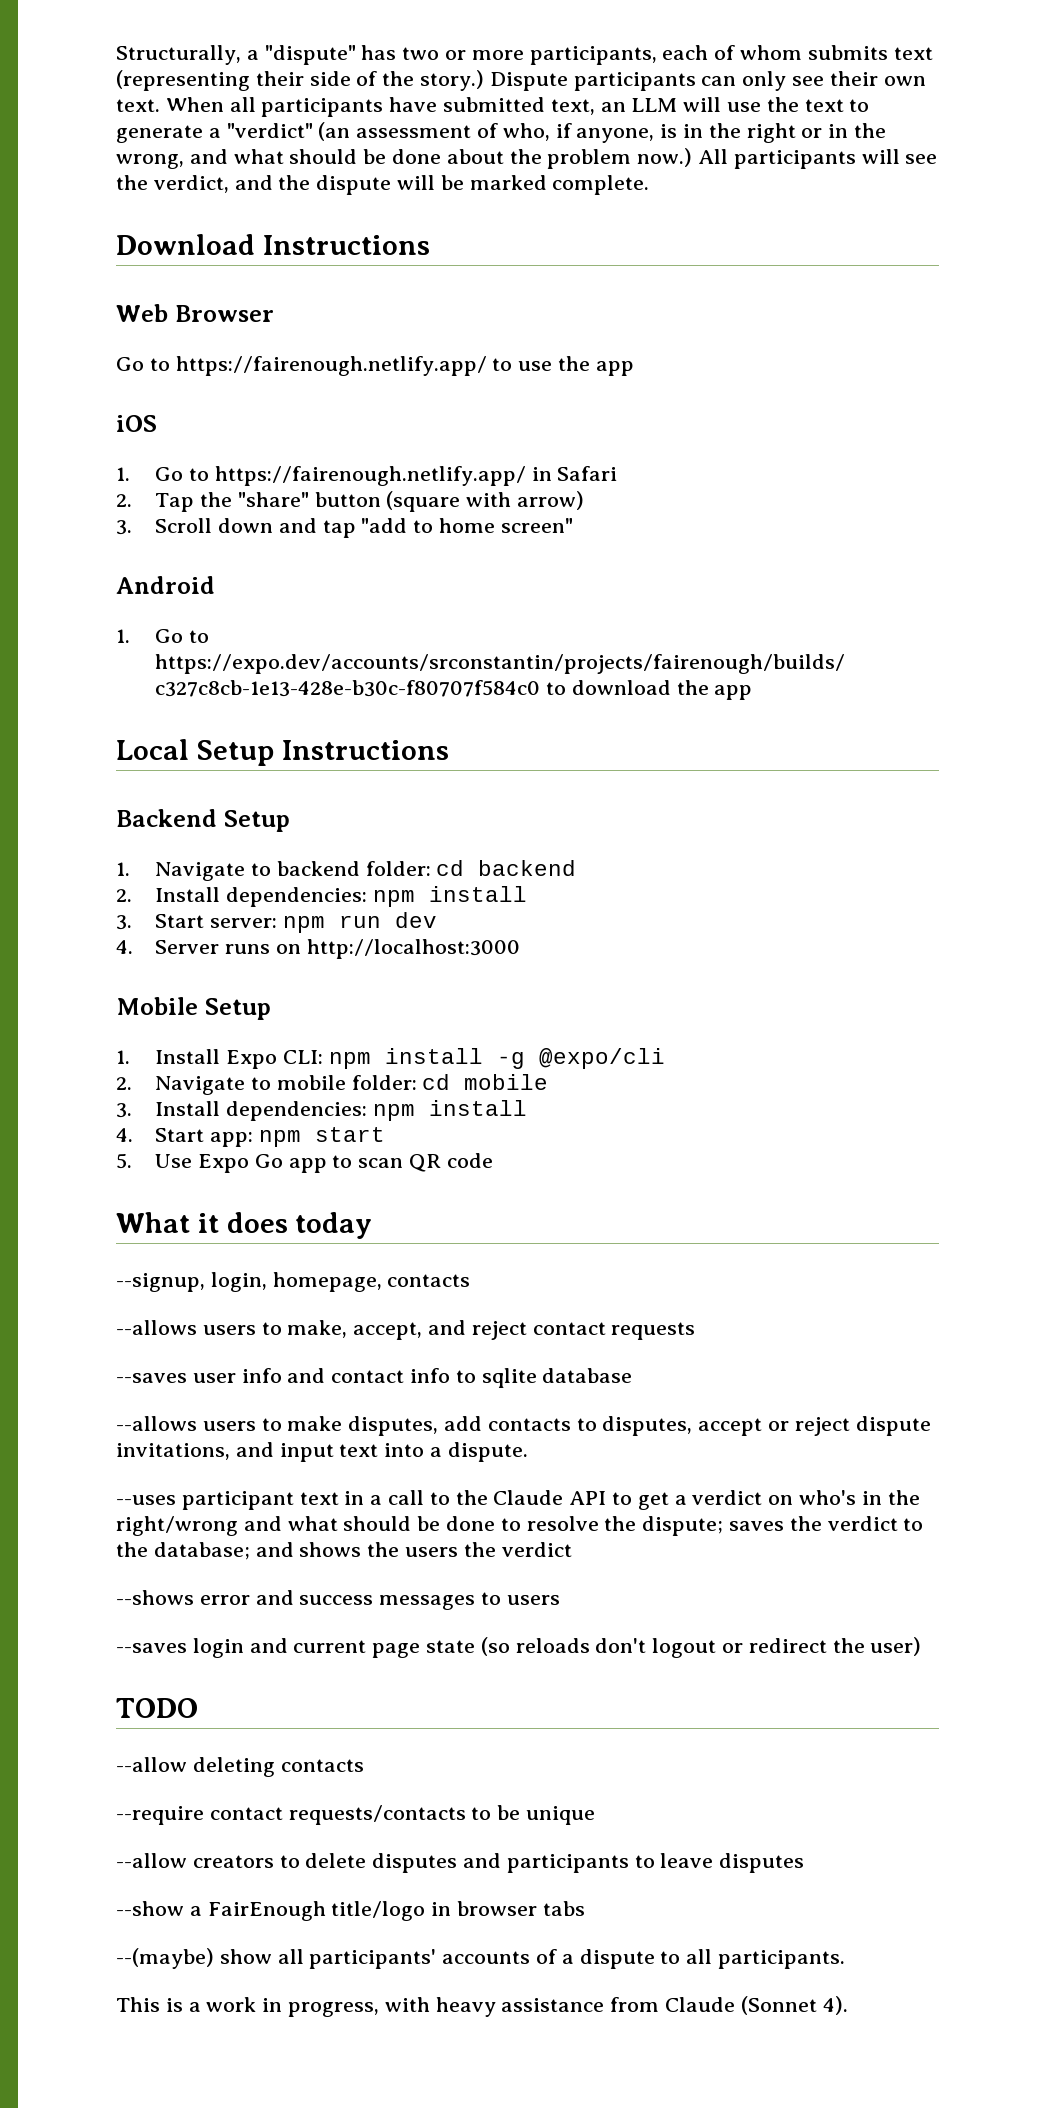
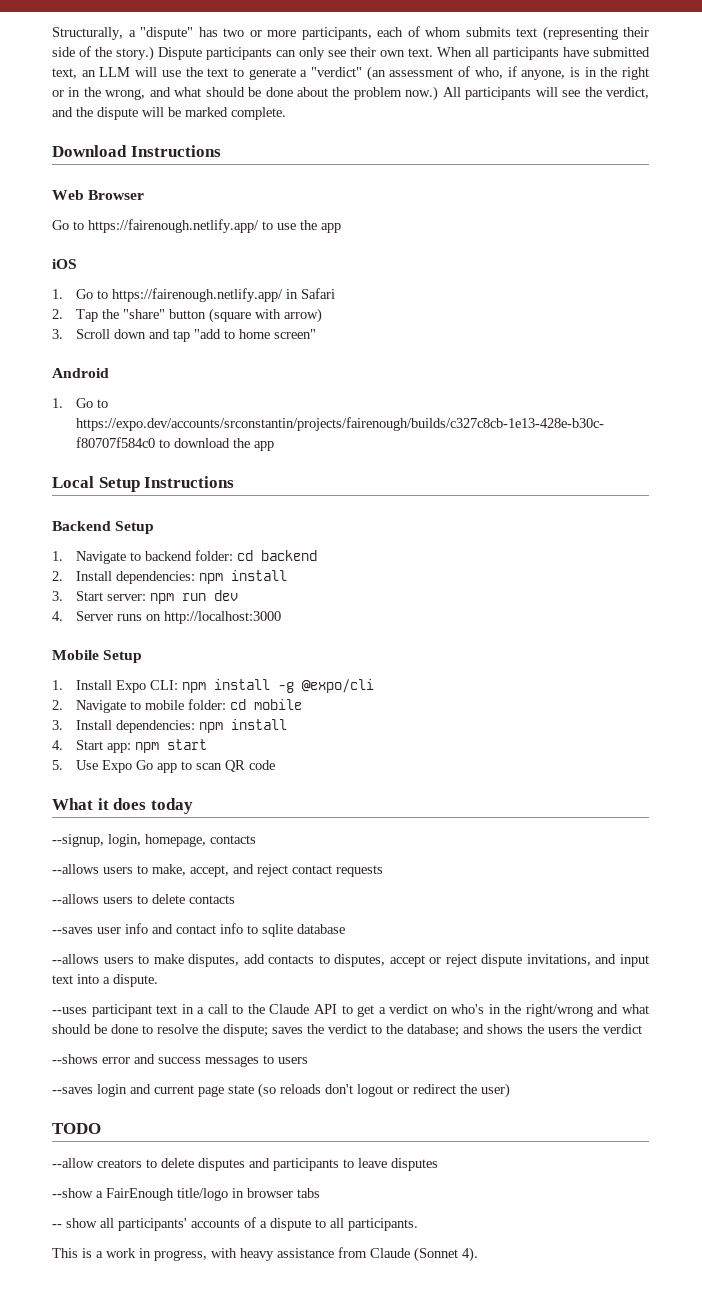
(696, 1331) none -> [52,894,235,904] // --allows users to delete contacts
[116,1757,364,1777] [116,1805,596,1825] // --allow deleting contacts // --require contact requests/contacts to be unique -> (101, 1128) none
[116,1948,214,1969] --(maybe) -> [52,1224,62,1228] --

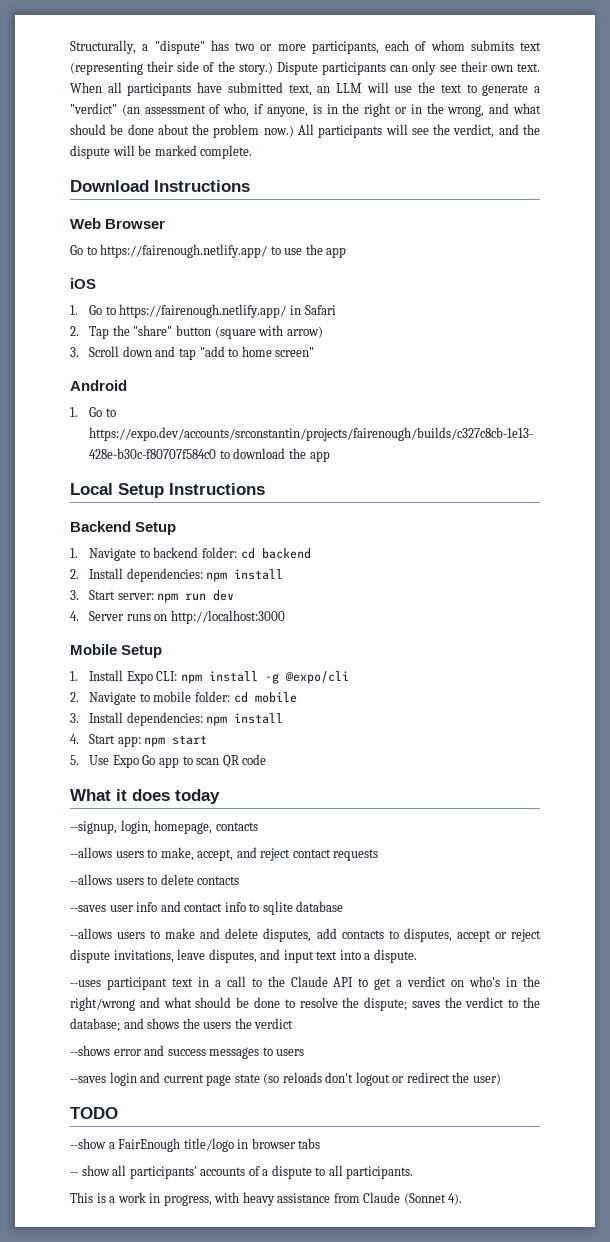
(184, 959) none -> [200,928,259,939] and delete
(591, 960) none -> [177,949,257,963] leave disputes,
[52,1158,438,1171] // --allow creators to delete disputes and participants to leave disputes -> (118, 1113) none

